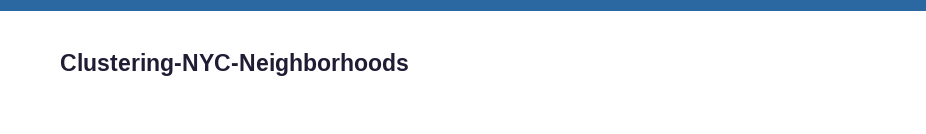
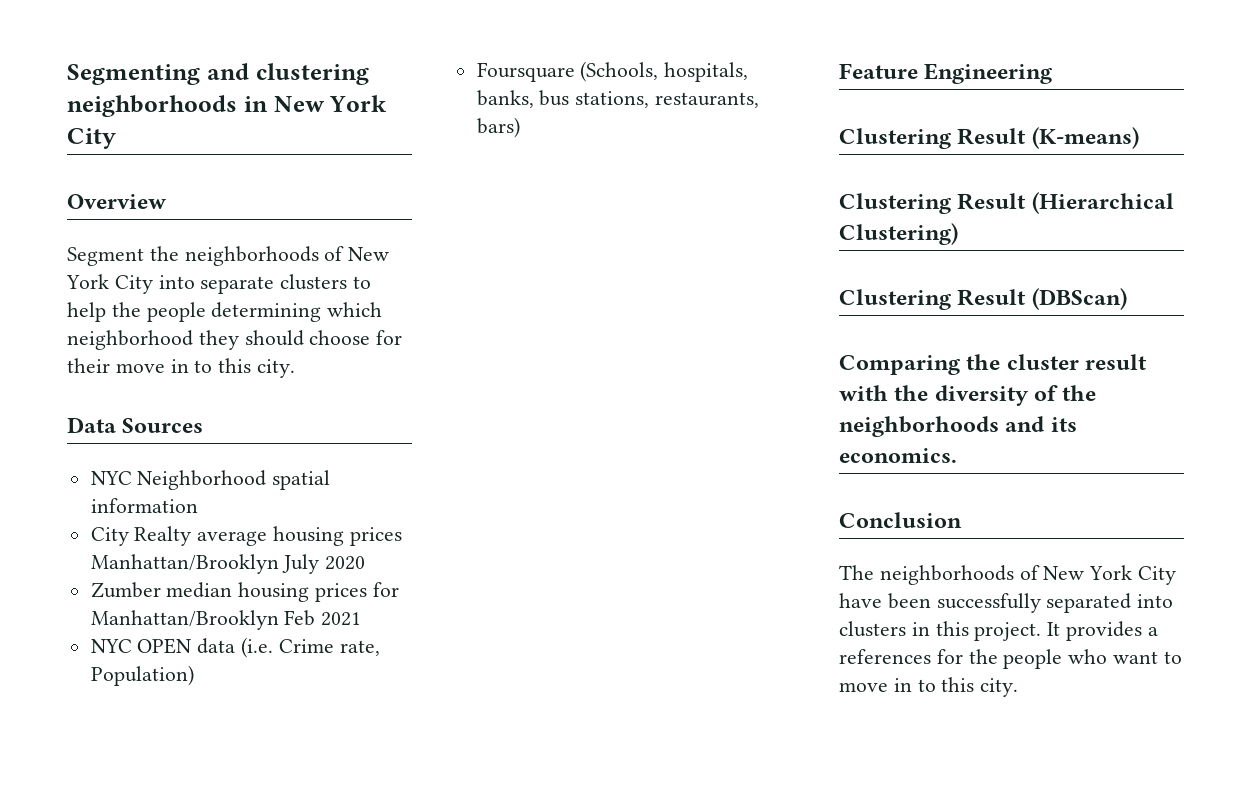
[60,53,409,76] Clustering-NYC-Neighborhoods -> [67,63,369,85] [67,95,388,117] [67,128,116,149] [67,194,167,209] [67,246,390,266] [66,274,372,294] [67,302,383,322] [67,330,403,350] [67,358,296,378] [67,417,204,433] [90,470,331,490] [90,498,198,513] [90,526,402,546] [90,554,366,574] [90,582,399,602] [90,610,362,630] [90,637,380,658] [90,665,194,686] [476,61,749,82] [476,90,760,108] [476,117,520,138] [839,63,1053,84] [839,127,1139,149] [839,192,1174,214] [839,223,958,245] [839,288,1127,310] [839,354,1148,375] [839,385,1097,406] [839,416,1077,437] [839,448,957,463] [839,512,962,528] [839,565,1177,585] [839,593,1174,613] [839,621,1158,641] [839,649,1182,669] [839,677,1019,697] Segmenting and clustering neighborhoods in New York City // Overview // Segment the neighborhoods of New York City into separate clusters to help the people determining which neighborhood they should choose for their move in to this city. // Data Sources // NYC Neighborhood spatial information // City Realty average housing prices Manhattan/Brooklyn July 2020 // Zumber median housing prices for Manhattan/Brooklyn Feb 2021 // NYC OPEN data (i.e. Crime rate, Population) // Foursquare (Schools, hospitals, banks, bus stations, restaurants, bars) // Feature Engineering // Clustering Result (K-means) // Clustering Result (Hierarchical Clustering) // Clustering Result (DBScan) // Comparing the cluster result with the diversity of the neighborhoods and its economics. // Conclusion // The neighborhoods of New York City have been successfully separated into clusters in this project. It provides a references for the people who want to move in to this city.

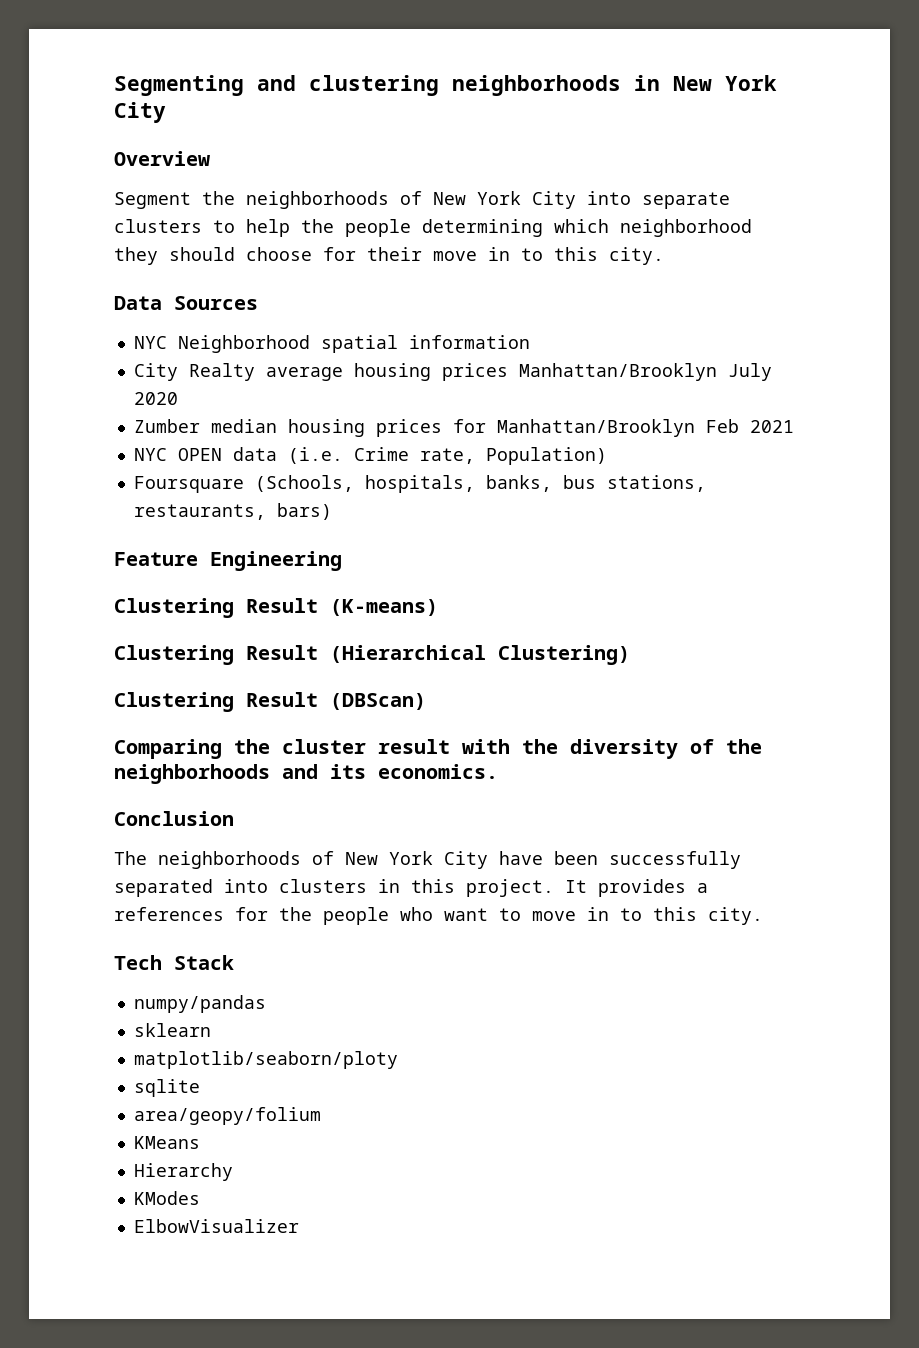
(1019, 687) none -> [114,955,234,970] [133,995,266,1013] [133,1023,211,1037] [133,1051,398,1069] [133,1079,200,1097] [133,1107,321,1125] [133,1136,200,1149] [133,1163,233,1181] [133,1191,200,1205] [133,1219,299,1233] // Tech Stack // numpy/pandas // sklearn // matplotlib/seaborn/ploty // sqlite // area/geopy/folium // KMeans // Hierarchy // KModes // ElbowVisualizer

